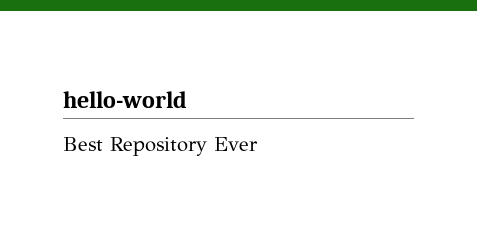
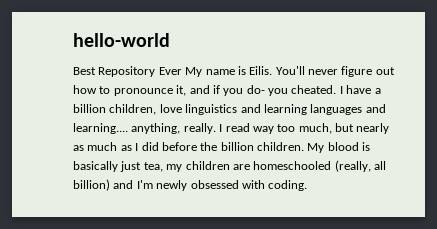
(258, 144) none -> [185,66,395,77] [73,85,381,96] [73,104,386,115] [73,123,390,134] [73,142,371,153] [73,160,386,172] [73,179,308,191] My name is Eilis. You'll never figure out how to pronounce it, and if you do- you cheated. I have a billion children, love linguistics and learning languages and learning.... anything, really. I read way too much, but nearly as much as I did before the billion children. My blood is basically just tea, my children are homeschooled (really, all billion) and I'm newly obsessed with coding.

